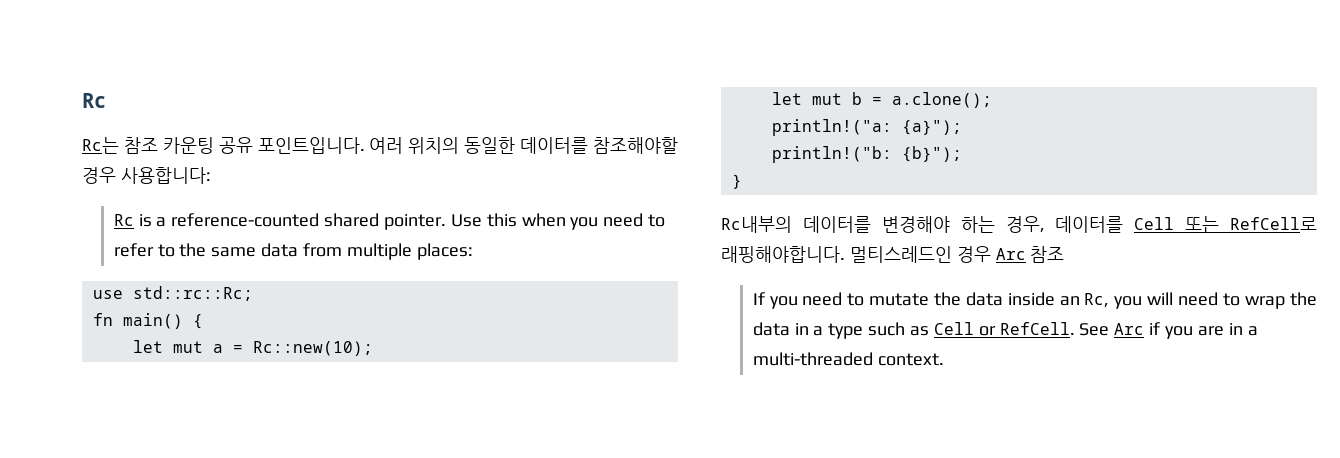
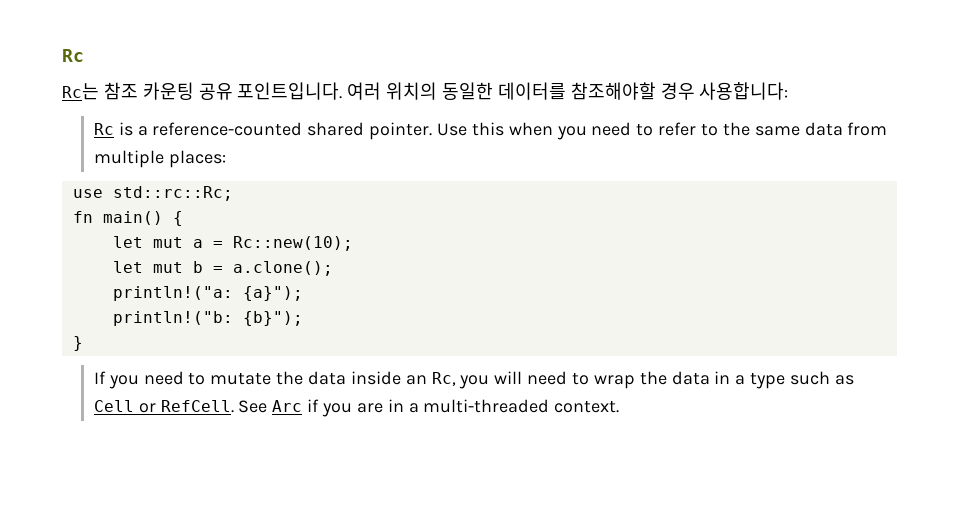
[721,216,1317,233] [721,246,1065,263] // Rc내부의 데이터를 변경해야 하는 경우, 데이터를 Cell 또는 RefCell로 래핑해야합니다. 멀티스레드인 경우 Arc 참조 -> (83, 343) none

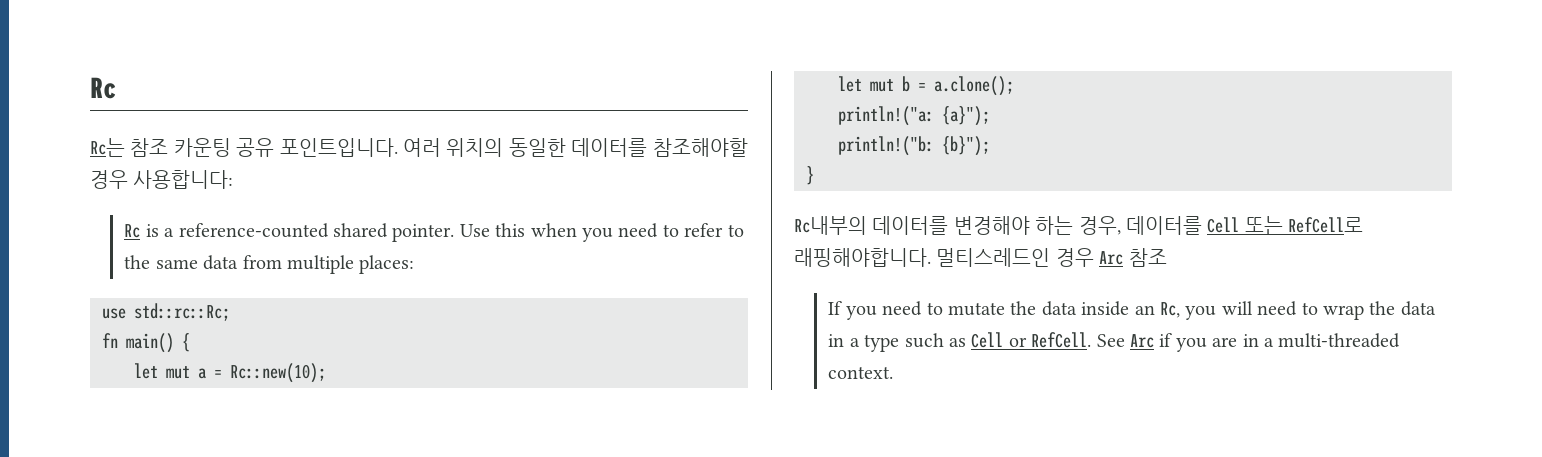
(83, 343) none -> [794,216,1364,235] [794,248,1167,267] // Rc내부의 데이터를 변경해야 하는 경우, 데이터를 Cell 또는 RefCell로 래핑해야합니다. 멀티스레드인 경우 Arc 참조

